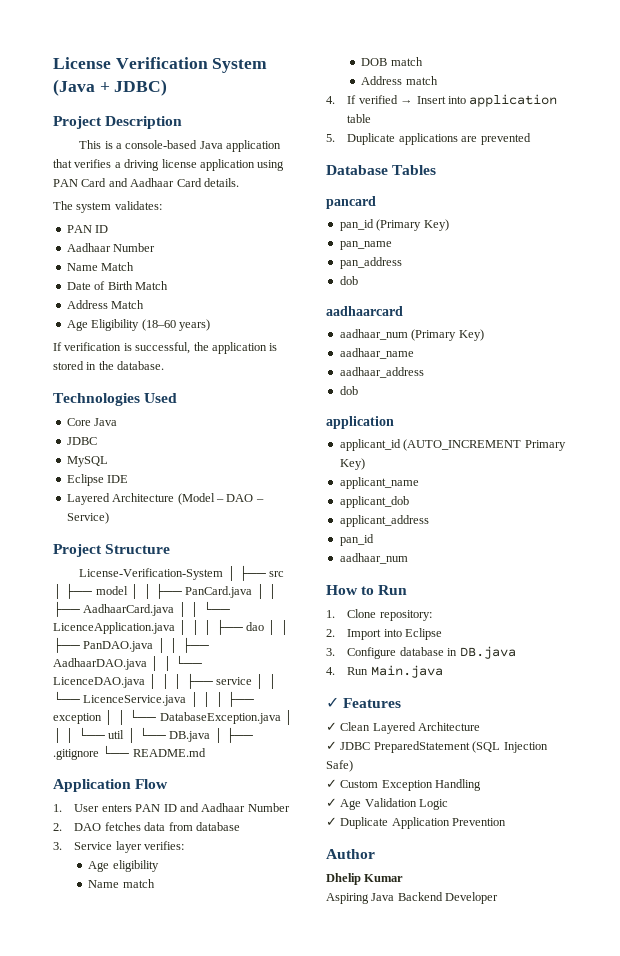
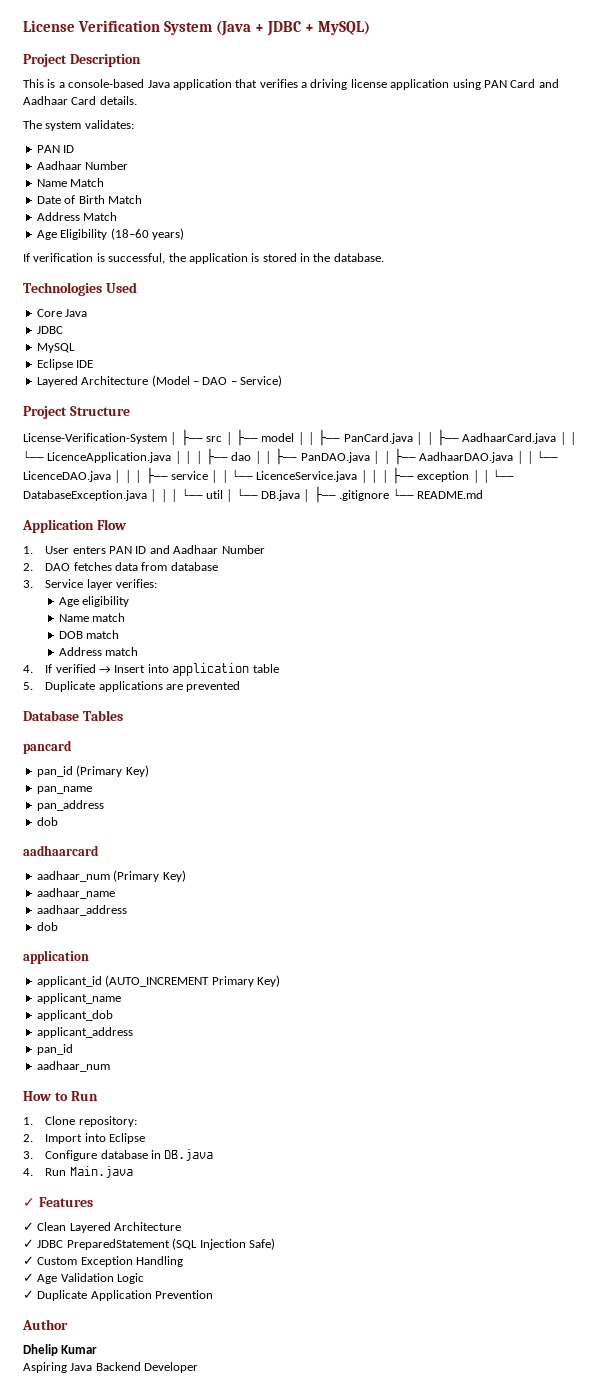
[114,79,168,96] JDBC) -> [267,21,371,36] JDBC + MySQL)

